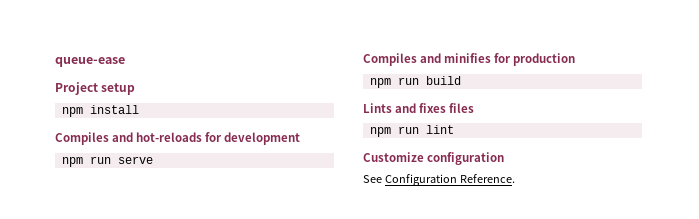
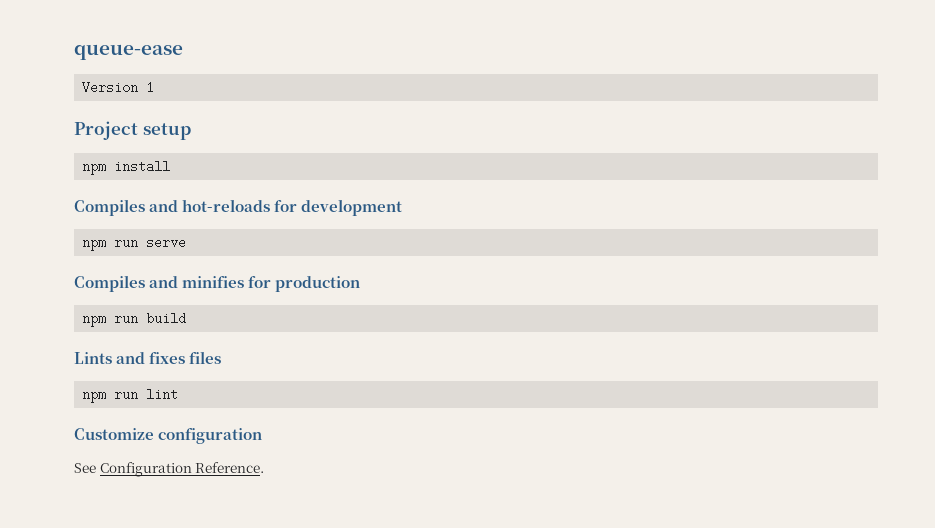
(125, 62) none -> [82,81,155,94] // Version 1

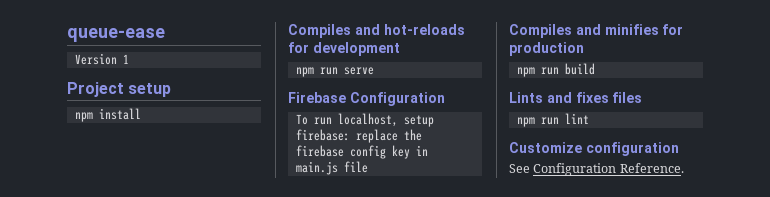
(187, 242) none -> [288,92,445,106] [295,113,434,127] [295,129,422,143] [295,145,428,159] [295,161,368,175] // Firebase Configuration // To run localhost, setup firebase: replace the firebase config key in main.js file

